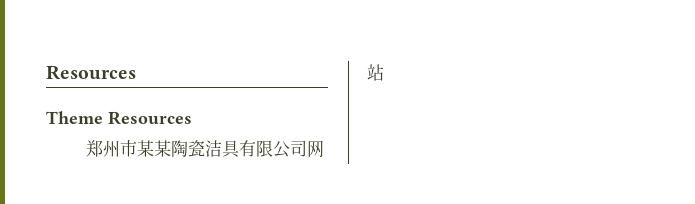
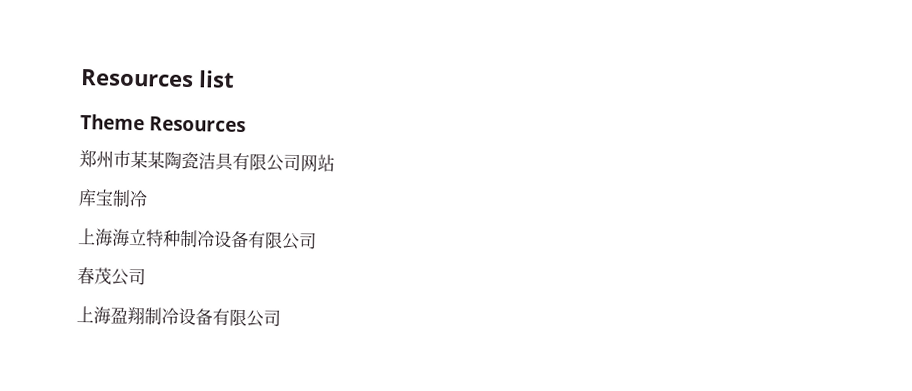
[46,65,136,80] Resources -> [80,69,235,88] Resources list
(384, 72) none -> [78,189,148,208] [78,228,317,251] [77,267,146,286] [76,306,281,328] // 库宝制冷 // 上海海立特种制冷设备有限公司 // 春茂公司 // 上海盈翔制冷设备有限公司

